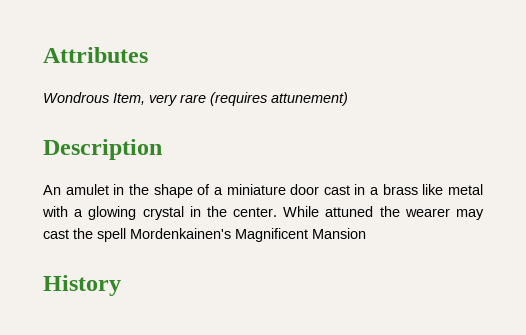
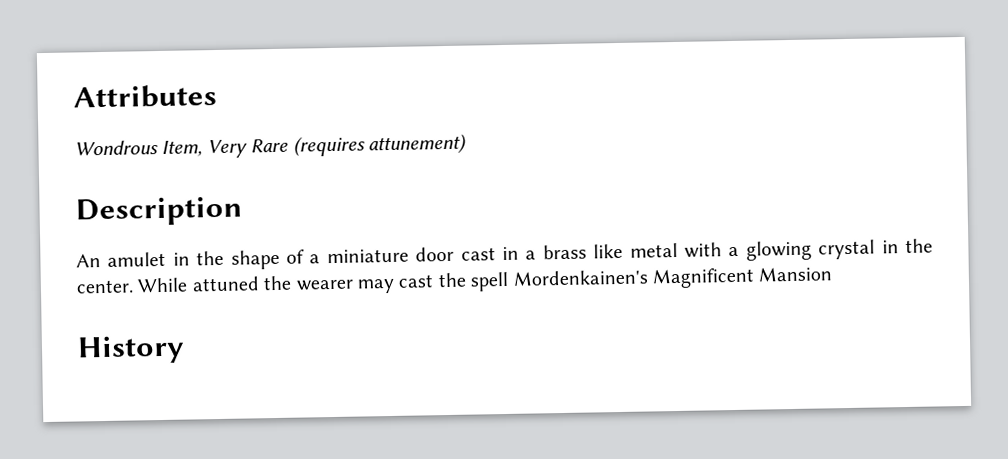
[149,94,206,106] very rare -> [206,138,289,159] Very Rare

